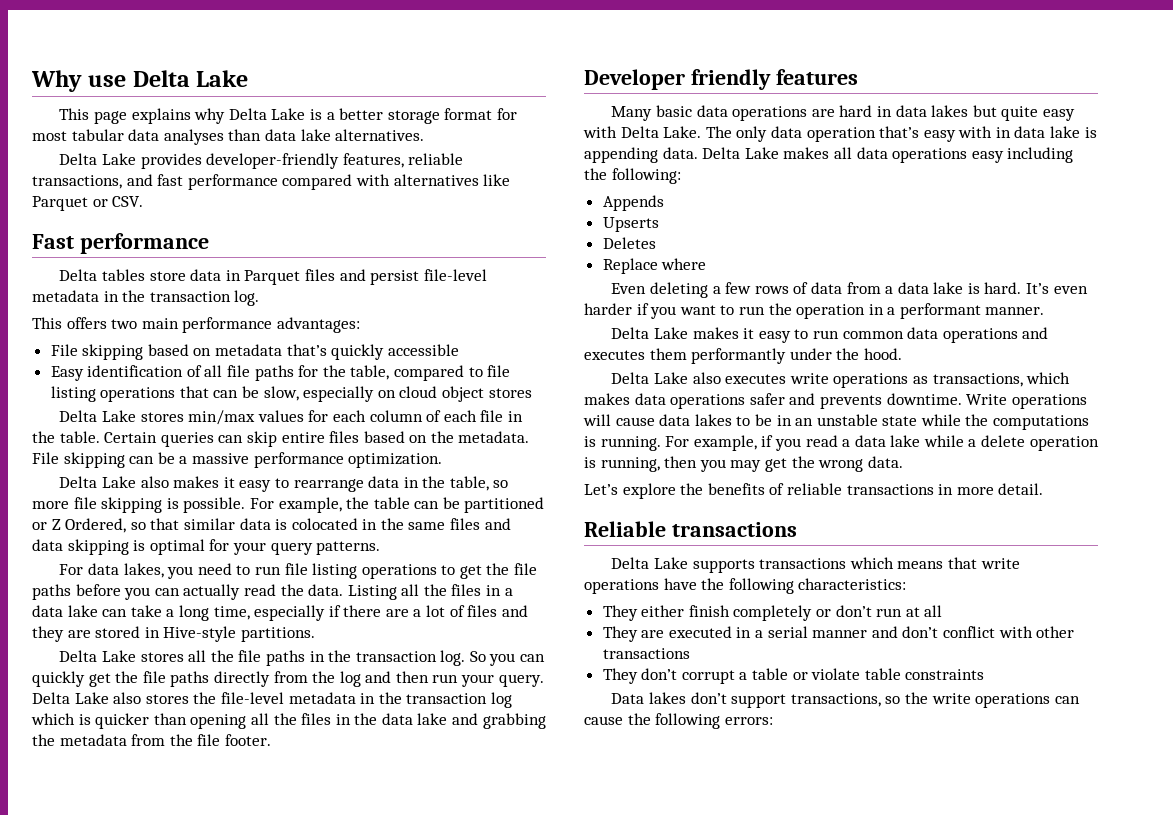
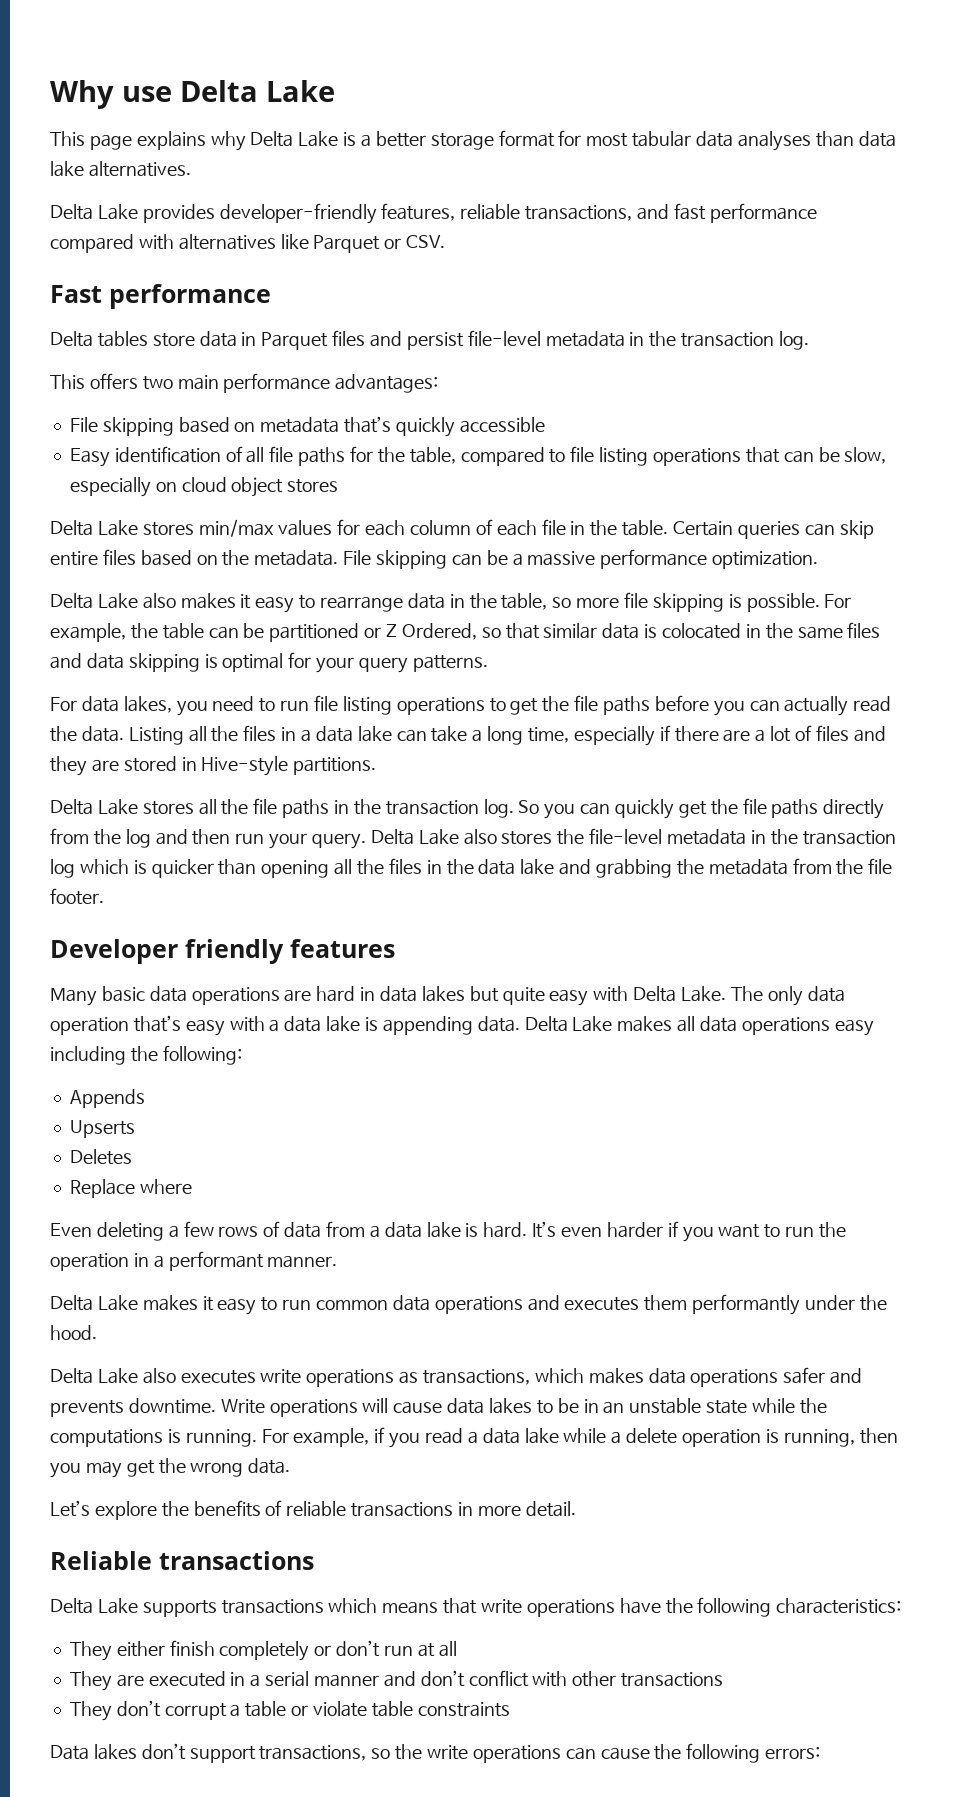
[995,127,1011,138] in -> [269,1019,280,1032] a

